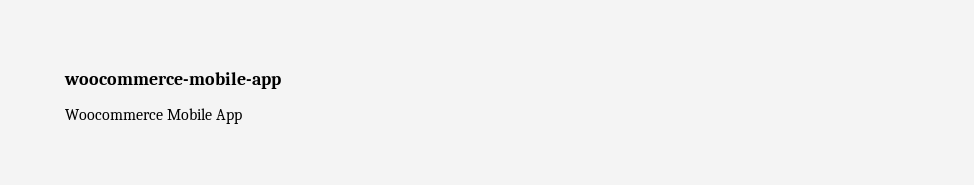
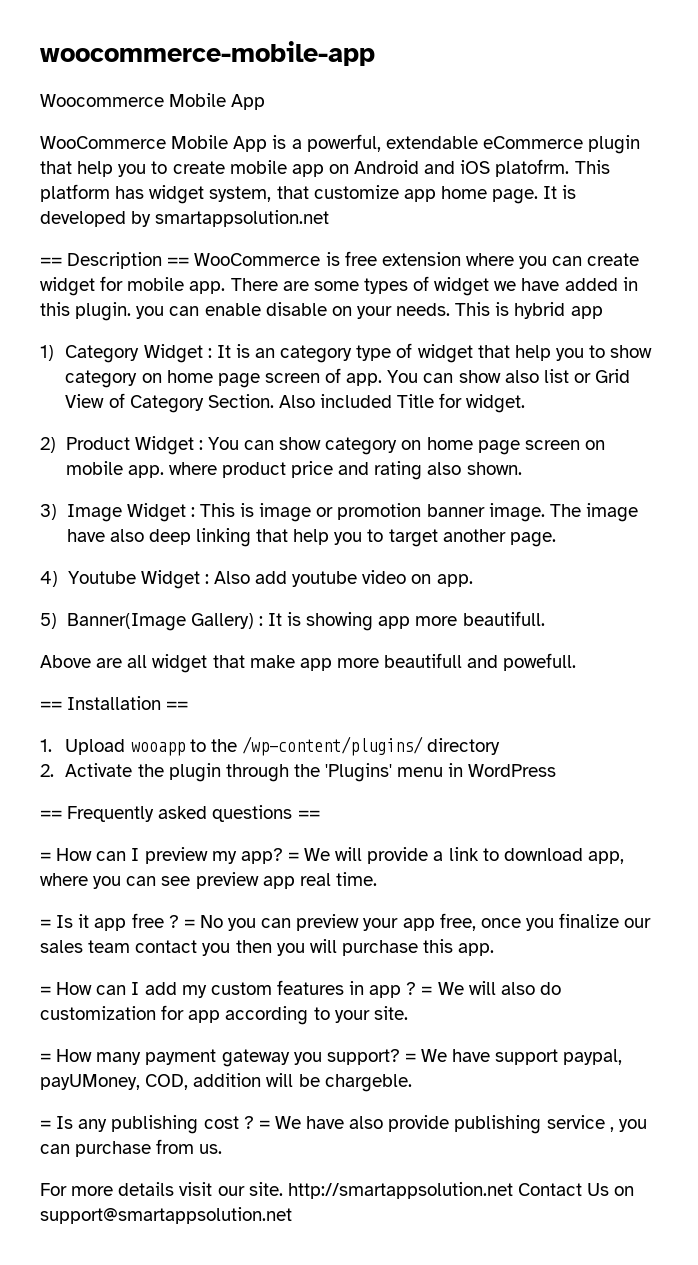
(243, 116) none -> [40,134,641,154] [40,159,610,177] [40,184,577,204] [40,210,330,227] [40,251,640,269] [40,276,638,296] [40,302,603,321] [40,343,653,363] [65,368,631,388] [65,393,526,413] [40,436,605,455] [65,461,522,480] [40,503,638,522] [66,528,556,547] [40,570,473,589] [40,611,545,631] [40,653,577,673] [40,696,189,710] [40,736,501,756] [40,763,557,782] [40,805,320,822] [40,847,624,864] [40,872,377,889] [40,913,652,931] [40,939,495,956] [40,980,561,998] [40,1005,408,1025] [40,1049,623,1067] [40,1073,412,1092] [40,1115,647,1134] [40,1139,223,1157] [40,1182,635,1199] [40,1207,292,1224] // WooCommerce Mobile App is a powerful, extendable eCommerce plugin that help you to create mobile app on Android and iOS platofrm. This platform has widget system, that customize app home page. It is developed by smartappsolution.net // == Description == WooCommerce is free extension where you can create widget for mobile app. There are some types of widget we have added in this plugin. you can enable disable on your needs. This is hybrid app // 1) Category Widget : It is an category type of widget that help you to show category on home page screen of app. You can show also list or Grid View of Category Section. Also included Title for widget. // 2) Product Widget : You can show category on home page screen on mobile app. where product price and rating also shown. // 3) Image Widget : This is image or promotion banner image. The image have also deep linking that help you to target another page. // 4) Youtube Widget : Also add youtube video on app. // 5) Banner(Image Gallery) : It is showing app more beautifull. // Above are all widget that make app more beautifull and powefull. // == Installation == // 1. Upload wooapp to the /wp-content/plugins/ directory // 2. Activate the plugin through the 'Plugins' menu in WordPress // == Frequently asked questions == // = How can I preview my app? = We will provide a link to download app, where you can see preview app real time. // = Is it app free ? = No you can preview your app free, once you finalize our sales team contact you then you will purchase this app. // = How can I add my custom features in app ? = We will also do customization for app according to your site. // = How many payment gateway you support? = We have support paypal, payUMoney, COD, addition will be chargeble. // = Is any publishing cost ? = We have also provide publishing service , you can purchase from us. // For more details visit our site. http://smartappsolution.net Contact Us on support@smartappsolution.net

